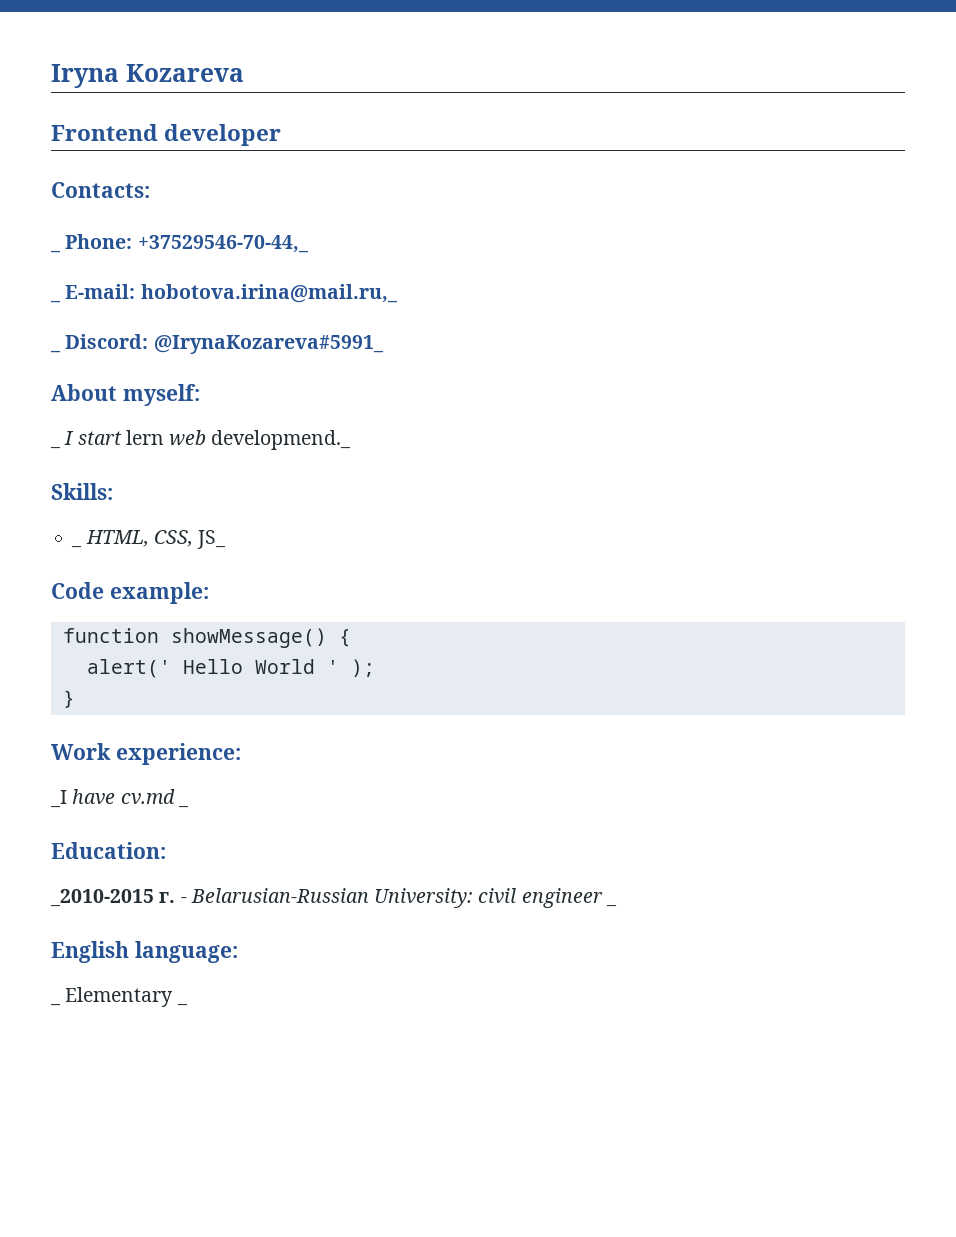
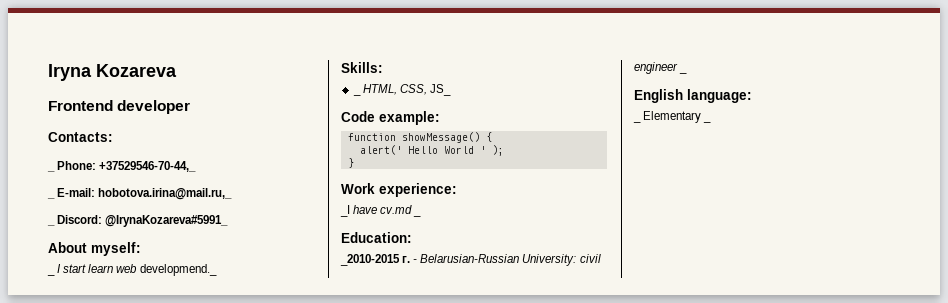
[125,430,164,445] lern -> [88,264,114,273] learn

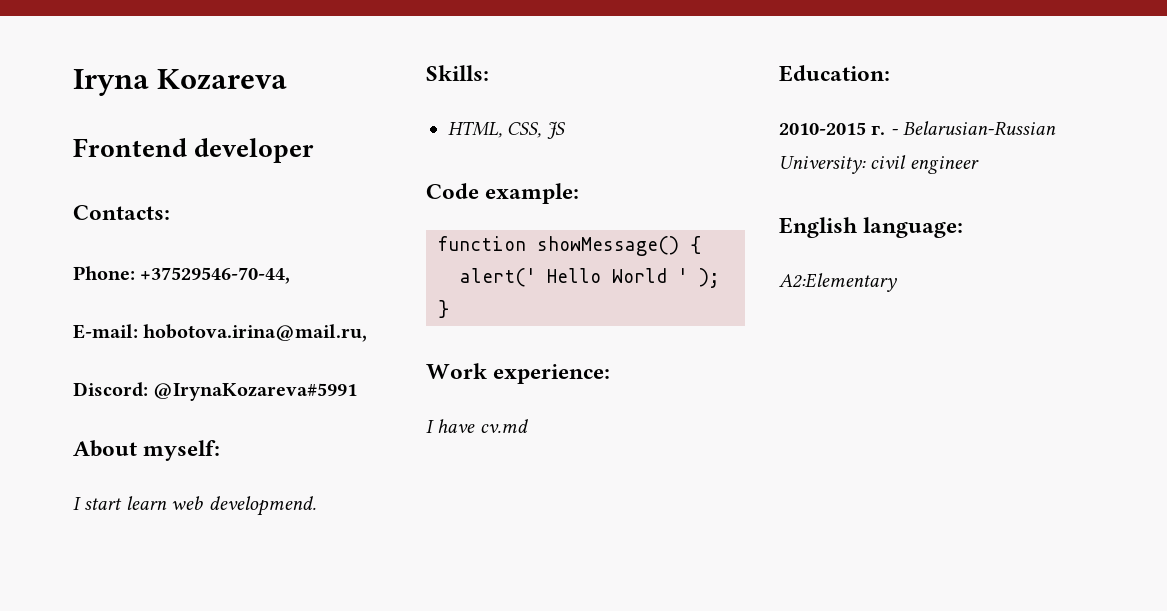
[47,170,55,172] [57,161,197,172] [47,197,55,199] [57,188,233,200] [47,224,55,226] [57,215,229,227] _ Phone: +37529546-70-44,_ // _ E-mail: hobotova.irina@mail.ru,_ // _ Discord: @IrynaKozareva#5991_ -> [73,266,291,284] [73,324,368,342] [73,382,358,401] Phone: +37529546-70-44, // E-mail: hobotova.irina@mail.ru, // Discord: @IrynaKozareva#5991
[47,273,55,276] _ -> (221, 450) none
[139,264,217,276] developmend._ -> [208,496,316,516] developmend.
[352,93,361,96] _ -> (489, 73) none
[429,84,451,96] JS_ -> [546,121,565,139] JS
[340,205,350,217] _I -> [426,420,434,433] I
[413,214,422,217] _ -> (528, 426) none
[340,254,400,266] _2010-2015 -> [779,122,866,135] 2010-2015
[679,71,688,74] _ -> (979, 165) none
[633,111,712,123] _ Elementary _ -> [779,273,897,292] A2:Elementary

